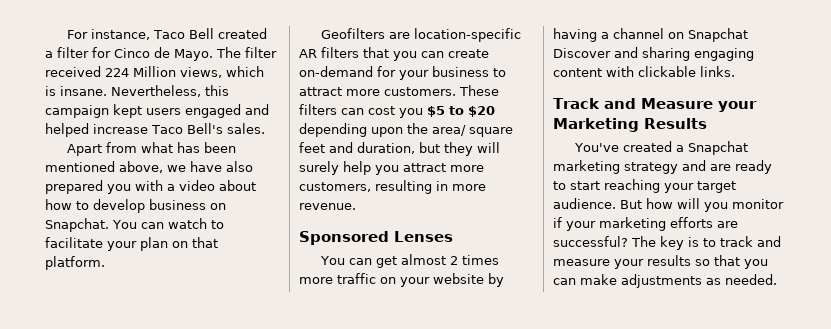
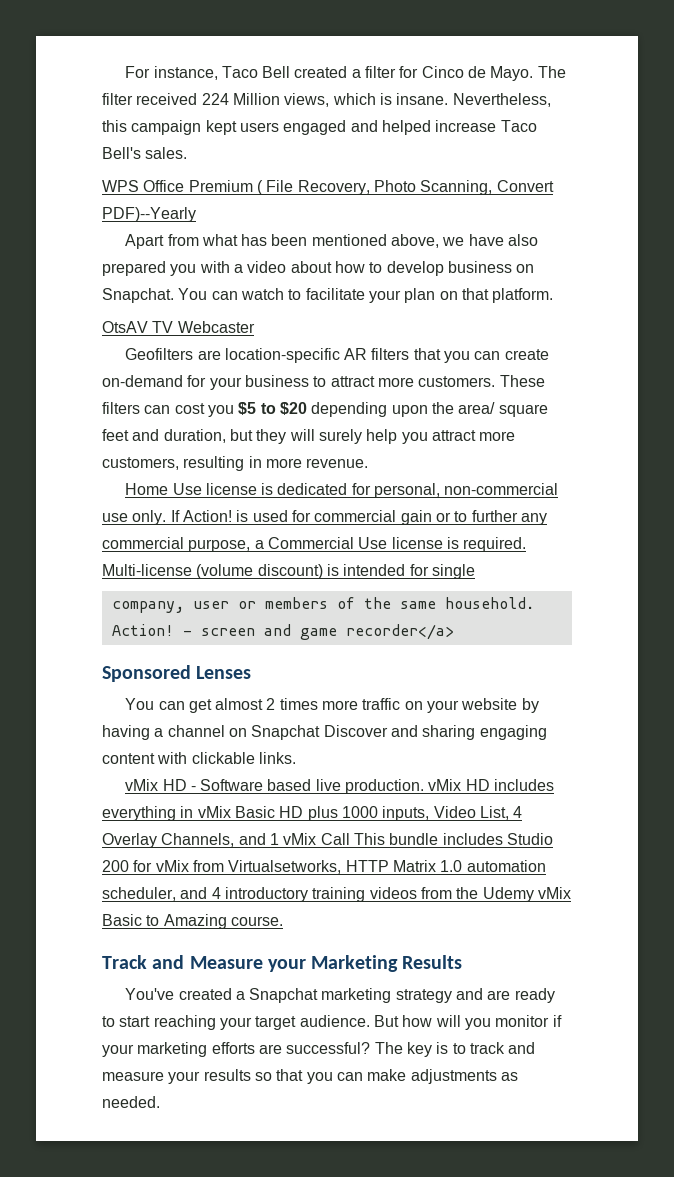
(265, 128) none -> [102,180,554,195] [102,207,196,222] // WPS Office Premium ( File Recovery, Photo Scanning, Convert PDF)--Yearly
(105, 263) none -> [102,321,255,333] // OtsAV TV Webcaster
(356, 206) none -> [125,483,559,498] [102,510,547,525] [102,537,527,552] [102,564,475,579] [111,597,534,613] [111,624,454,640] // Home Use license is dedicated for personal, non-commercial use only. If Action! is used for commercial gain or to further any commercial purpose, a Commercial Use license is required. Multi-license (volume discount) is intended for single // company, user or members of the same household. Action! - screen and game recorder</a>
(735, 71) none -> [125,779,555,794] [102,806,523,821] [102,833,553,848] [102,860,546,874] [102,887,571,902] [102,914,283,929] // vMix HD - Software based live production. vMix HD includes everything in vMix Basic HD plus 1000 inputs, Video List, 4 Overlay Channels, and 1 vMix Call This bundle includes Studio 200 for vMix from Virtualsetworks, HTTP Matrix 1.0 automation scheduler, and 4 introductory training videos from the Udemy vMix Basic to Amazing course.

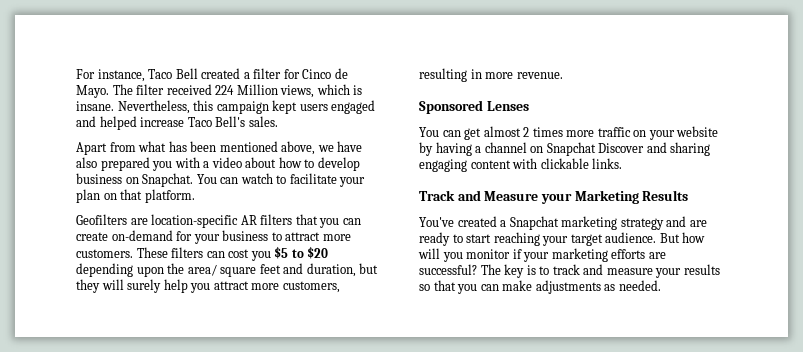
[102,180,554,195] [102,207,196,222] // WPS Office Premium ( File Recovery, Photo Scanning, Convert PDF)--Yearly -> (278, 121) none
[102,321,255,333] // OtsAV TV Webcaster -> (195, 196) none
[125,483,559,498] [102,510,547,525] [102,537,527,552] [102,564,475,579] [111,597,534,613] [111,624,454,640] // Home Use license is dedicated for personal, non-commercial use only. If Action! is used for commercial gain or to further any commercial purpose, a Commercial Use license is required. Multi-license (volume discount) is intended for single // company, user or members of the same household. Action! - screen and game recorder</a> -> (563, 75) none
[125,779,555,794] [102,806,523,821] [102,833,553,848] [102,860,546,874] [102,887,571,902] [102,914,283,929] // vMix HD - Software based live production. vMix HD includes everything in vMix Basic HD plus 1000 inputs, Video List, 4 Overlay Channels, and 1 vMix Call This bundle includes Studio 200 for vMix from Virtualsetworks, HTTP Matrix 1.0 automation scheduler, and 4 introductory training videos from the Udemy vMix Basic to Amazing course. -> (623, 163) none

